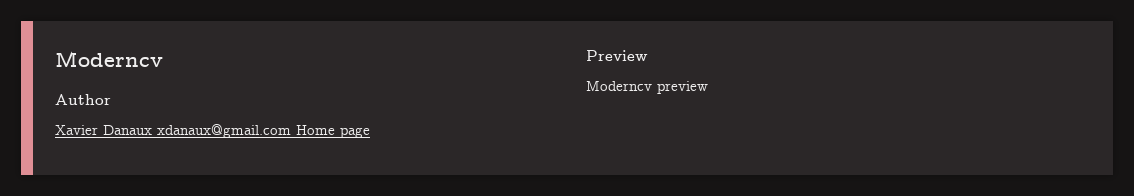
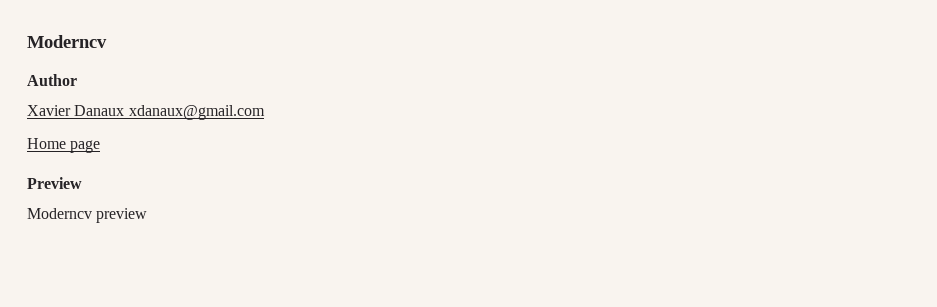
(291, 131) none -> (265, 112) //

